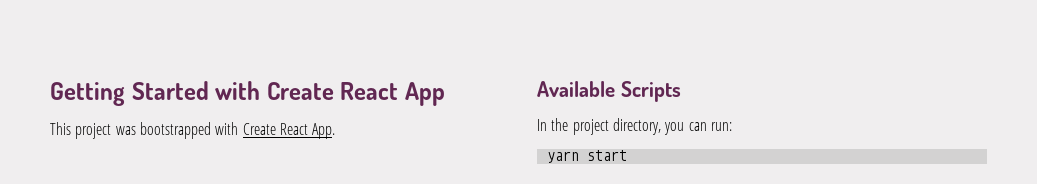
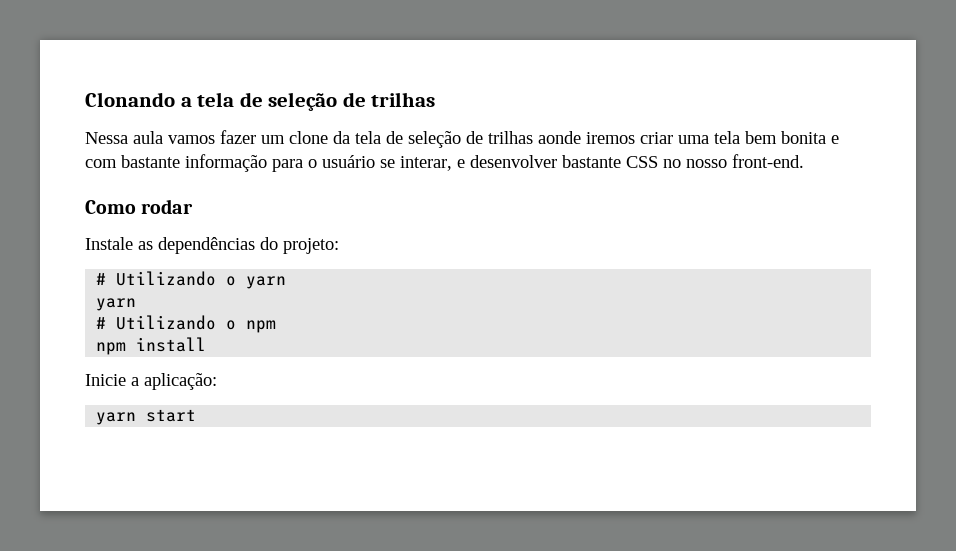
[50,81,446,106] [50,122,336,139] [537,81,681,102] [537,118,732,135] Getting Started with Create React App // This project was bootstrapped with Create React App. // Available Scripts // In the project directory, you can run: -> [85,92,436,111] [85,130,839,148] [85,154,804,172] [85,199,194,214] [85,237,339,254] [96,271,287,289] [96,298,137,311] [96,315,277,333] [96,337,207,355] [85,373,217,390] Clonando a tela de seleção de trilhas // Nessa aula vamos fazer um clone da tela de seleção de trilhas aonde iremos criar uma tela bem bonita e com bastante informação para o usuário se interar, e desenvolver bastante CSS no nosso front-end. // Como rodar // Instale as dependências do projeto: // # Utilizando o yarn // yarn // # Utilizando o npm // npm install // Inicie a aplicação:

